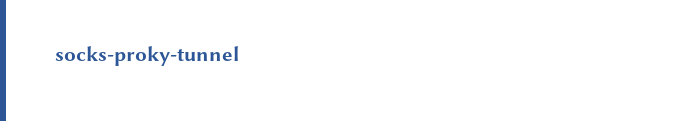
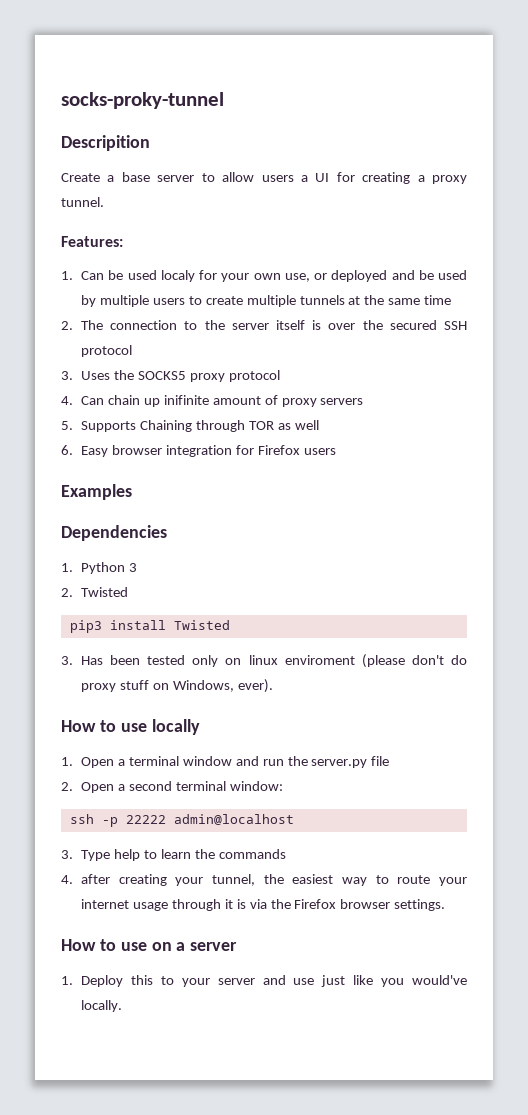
(239, 56) none -> [61,135,150,151] [61,172,467,184] [61,197,104,207] [61,236,123,247] [61,270,467,282] [81,295,452,307] [61,320,467,330] [81,345,133,357] [61,370,280,382] [61,395,364,407] [61,420,319,432] [61,445,336,457] [61,484,132,500] [61,525,167,541] [61,562,137,574] [61,587,129,597] [69,620,230,633] [61,654,468,668] [81,679,273,693] [61,719,200,735] [61,756,390,768] [61,781,283,793] [69,814,294,827] [61,849,286,861] [61,874,467,886] [81,899,446,911] [61,939,238,951] [61,975,468,987] [81,1000,123,1012] // Descripition // Create a base server to allow users a UI for creating a proxy tunnel. // Features: // 1. Can be used localy for your own use, or deployed and be used by multiple users to create multiple tunnels at the same time // 2. The connection to the server itself is over the secured SSH protocol // 3. Uses the SOCKS5 proxy protocol // 4. Can chain up inifinite amount of proxy servers // 5. Supports Chaining through TOR as well // 6. Easy browser integration for Firefox users // Examples // Dependencies // 1. Python 3 // 2. Twisted // pip3 install Twisted // 3. Has been tested only on linux enviroment (please don't do proxy stuff on Windows, ever). // How to use locally // 1. Open a terminal window and run the server.py file // 2. Open a second terminal window: // ssh -p 22222 admin@localhost // 3. Type help to learn the commands // 4. after creating your tunnel, the easiest way to route your internet usage through it is via the Firefox browser settings. // How to use on a server // 1. Deploy this to your server and use just like you would've locally.

